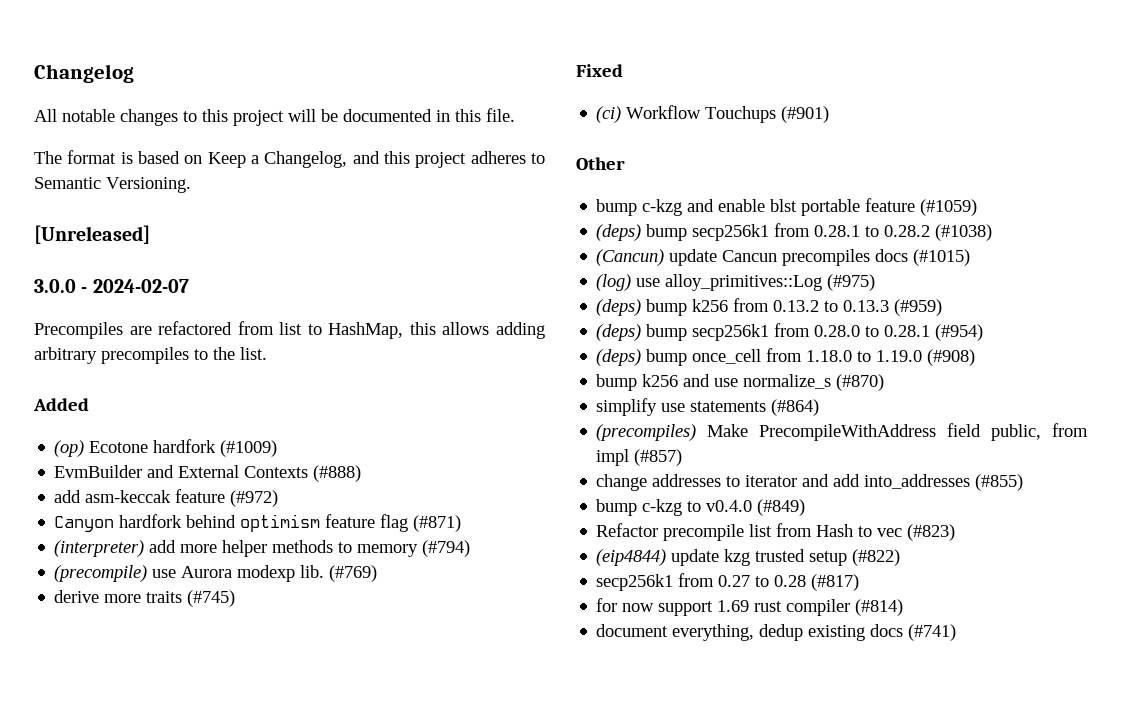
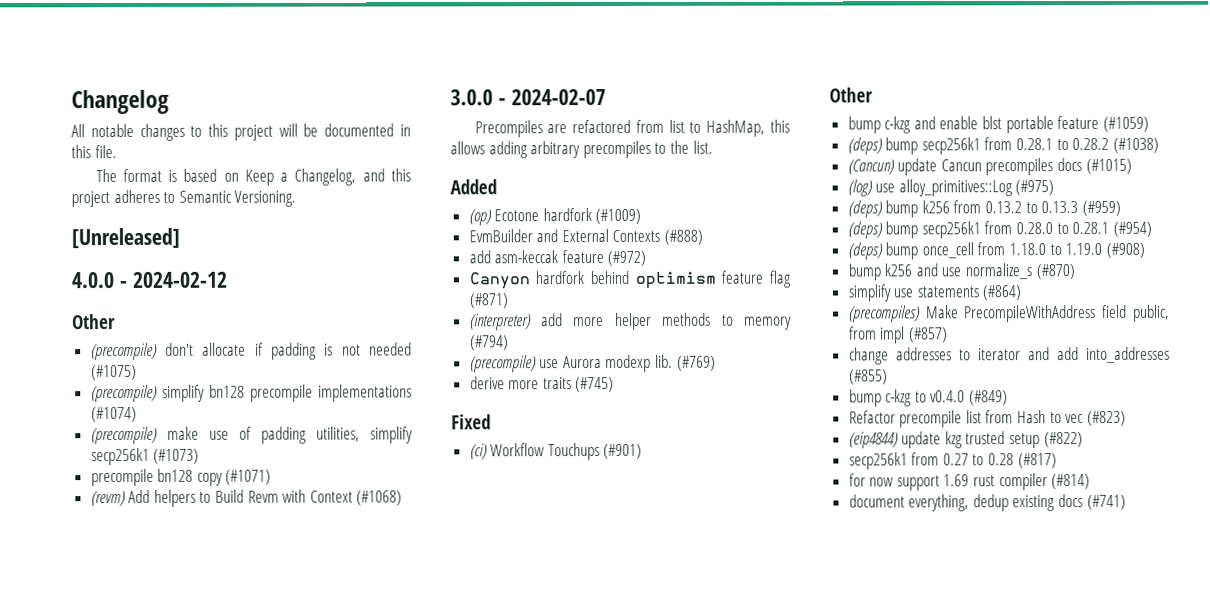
(150, 234) none -> [71,271,227,289] [72,314,116,330] [90,342,412,361] [90,364,137,381] [90,384,412,403] [90,406,137,423] [90,426,414,445] [90,447,200,466] [90,468,272,487] [90,489,403,507] // 4.0.0 - 2024-02-12 // Other // (precompile) don't allocate if padding is not needed (#1075) // (precompile) simplify bn128 precompile implementations (#1074) // (precompile) make use of padding utilities, simplify secp256k1 (#1073) // precompile bn128 copy (#1071) // (revm) Add helpers to Build Revm with Context (#1068)

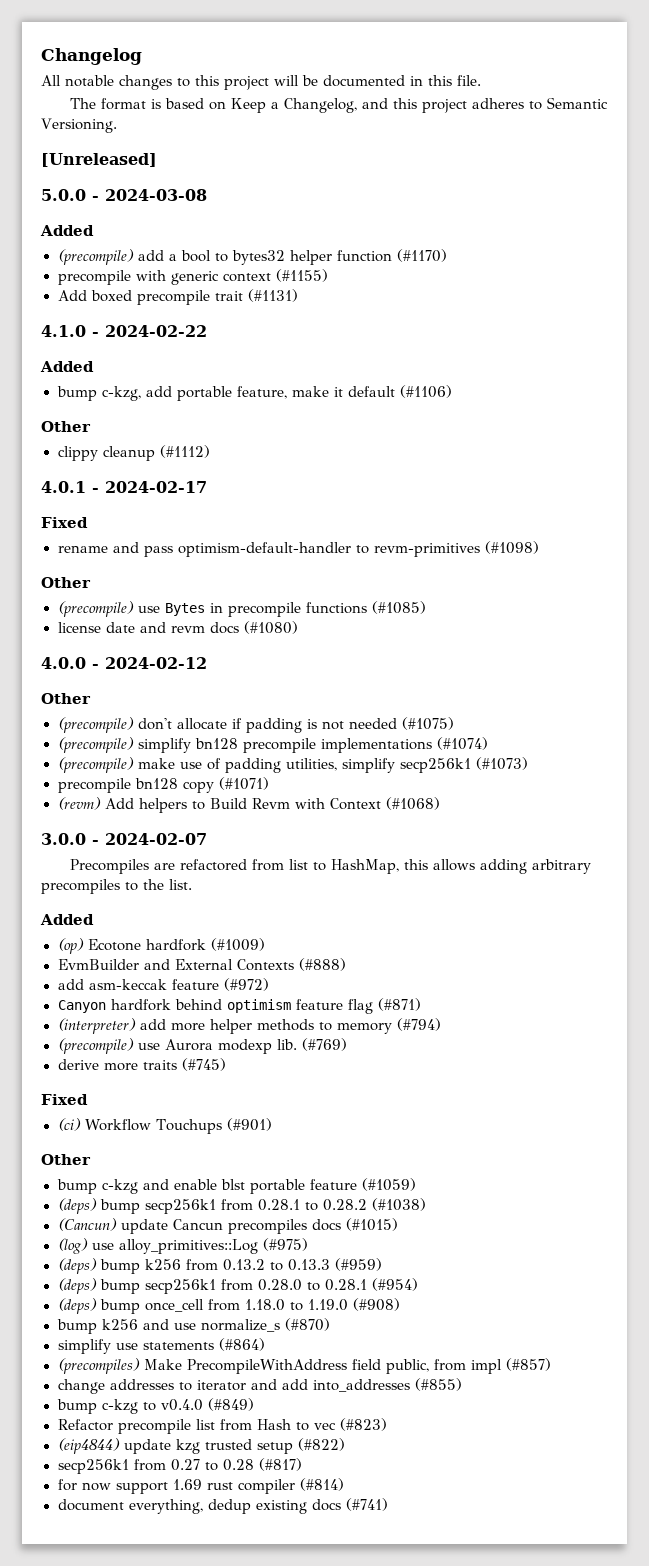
(180, 238) none -> [41,189,207,201] [40,225,94,236] [57,249,447,265] [57,269,328,285] [57,289,298,305] [41,325,207,337] [40,361,94,372] [56,385,452,401] [41,421,91,432] [57,445,210,461] [41,481,207,493] [41,517,88,528] [57,541,539,557] [41,577,91,588] [57,601,426,617] [57,621,298,634] // 5.0.0 - 2024-03-08 // Added // (precompile) add a bool to bytes32 helper function (#1170) // precompile with generic context (#1155) // Add boxed precompile trait (#1131) // 4.1.0 - 2024-02-22 // Added // bump c-kzg, add portable feature, make it default (#1106) // Other // clippy cleanup (#1112) // 4.0.1 - 2024-02-17 // Fixed // rename and pass optimism-default-handler to revm-primitives (#1098) // Other // (precompile) use Bytes in precompile functions (#1085) // license date and revm docs (#1080)

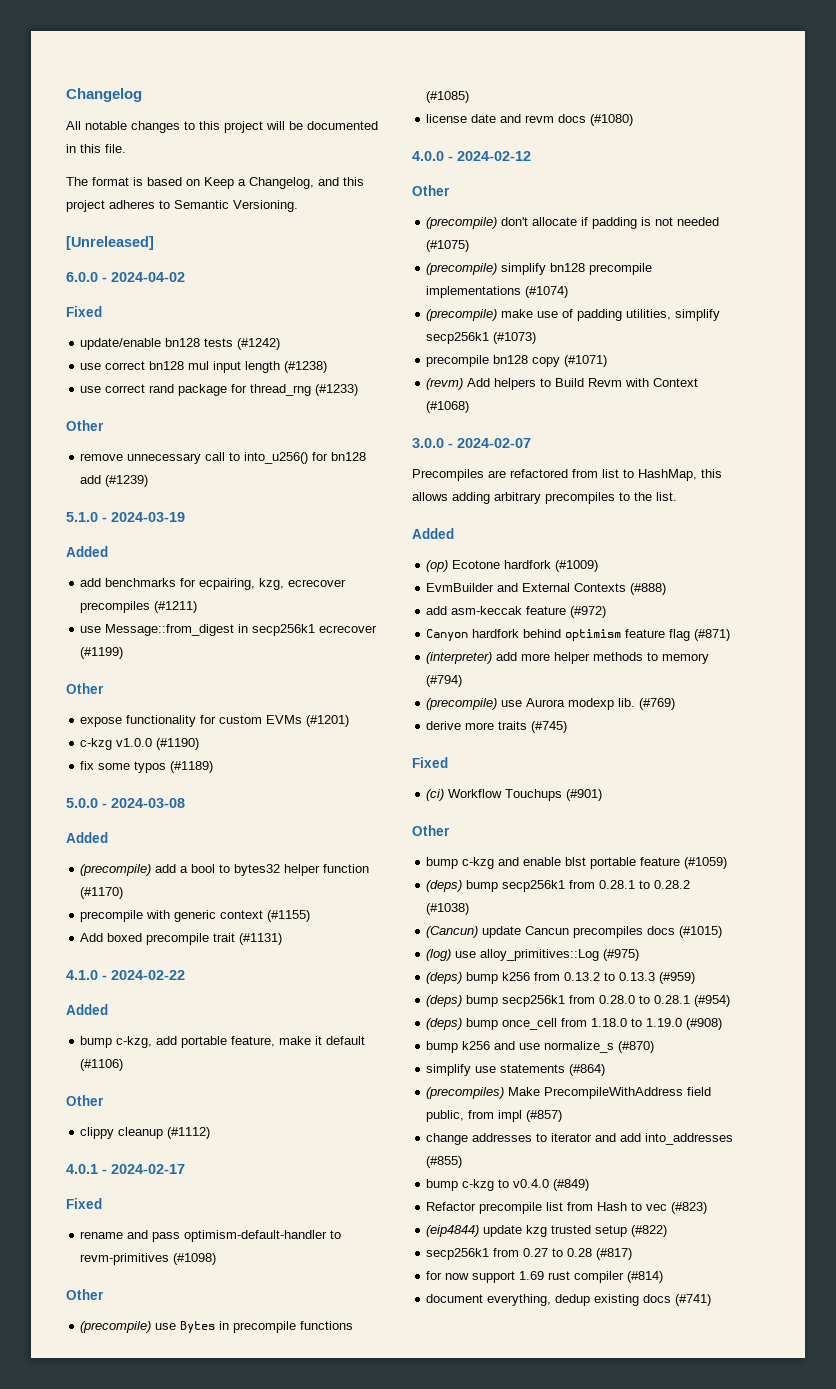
(157, 160) none -> [66,272,185,282] [66,306,102,317] [80,338,281,350] [80,361,328,373] [80,384,359,396] [66,420,104,431] [80,452,367,464] [80,475,149,487] [66,512,185,522] [66,546,108,557] [80,578,347,590] [80,601,198,613] [80,624,378,636] [80,647,124,659] [66,683,104,694] [80,715,350,727] [80,738,200,750] [80,761,214,773] // 6.0.0 - 2024-04-02 // Fixed // update/enable bn128 tests (#1242) // use correct bn128 mul input length (#1238) // use correct rand package for thread_rng (#1233) // Other // remove unnecessary call to into_u256() for bn128 add (#1239) // 5.1.0 - 2024-03-19 // Added // add benchmarks for ecpairing, kzg, ecrecover precompiles (#1211) // use Message::from_digest in secp256k1 ecrecover (#1199) // Other // expose functionality for custom EVMs (#1201) // c-kzg v1.0.0 (#1190) // fix some typos (#1189)

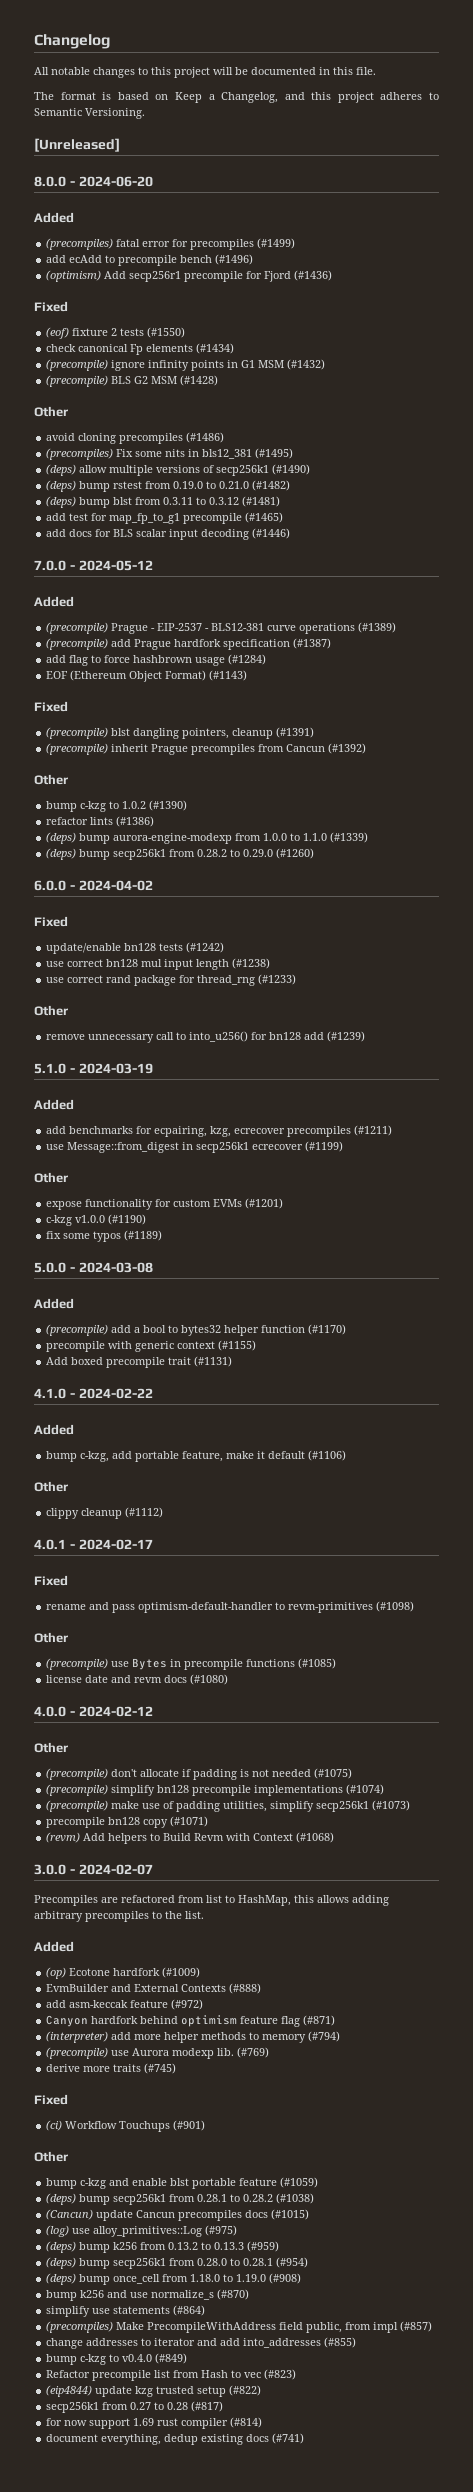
(154, 243) none -> [34,176,153,187] [34,212,74,223] [46,238,296,250] [46,254,254,266] [46,270,333,282] [34,301,68,312] [46,327,186,339] [46,343,235,355] [46,359,326,371] [46,375,219,387] [34,406,68,417] [46,432,225,444] [46,448,294,460] [46,464,311,476] [46,480,291,492] [46,496,281,508] [46,512,284,524] [46,528,291,540] [34,560,153,571] [34,596,74,607] [46,622,397,634] [46,638,332,650] [46,654,267,666] [46,670,248,682] [34,701,68,712] [46,727,315,739] [46,743,367,755] [34,774,68,785] [46,800,188,812] [46,816,155,827] [46,832,369,844] [46,848,315,860] // 8.0.0 - 2024-06-20 // Added // (precompiles) fatal error for precompiles (#1499) // add ecAdd to precompile bench (#1496) // (optimism) Add secp256r1 precompile for Fjord (#1436) // Fixed // (eof) fixture 2 tests (#1550) // check canonical Fp elements (#1434) // (precompile) ignore infinity points in G1 MSM (#1432) // (precompile) BLS G2 MSM (#1428) // Other // avoid cloning precompiles (#1486) // (precompiles) Fix some nits in bls12_381 (#1495) // (deps) allow multiple versions of secp256k1 (#1490) // (deps) bump rstest from 0.19.0 to 0.21.0 (#1482) // (deps) bump blst from 0.3.11 to 0.3.12 (#1481) // add test for map_fp_to_g1 precompile (#1465) // add docs for BLS scalar input decoding (#1446) // 7.0.0 - 2024-05-12 // Added // (precompile) Prague - EIP-2537 - BLS12-381 curve operations (#1389) // (precompile) add Prague hardfork specification (#1387) // add flag to force hashbrown usage (#1284) // EOF (Ethereum Object Format) (#1143) // Fixed // (precompile) blst dangling pointers, cleanup (#1391) // (precompile) inherit Prague precompiles from Cancun (#1392) // Other // bump c-kzg to 1.0.2 (#1390) // refactor lints (#1386) // (deps) bump aurora-engine-modexp from 1.0.0 to 1.1.0 (#1339) // (deps) bump secp256k1 from 0.28.2 to 0.29.0 (#1260)

